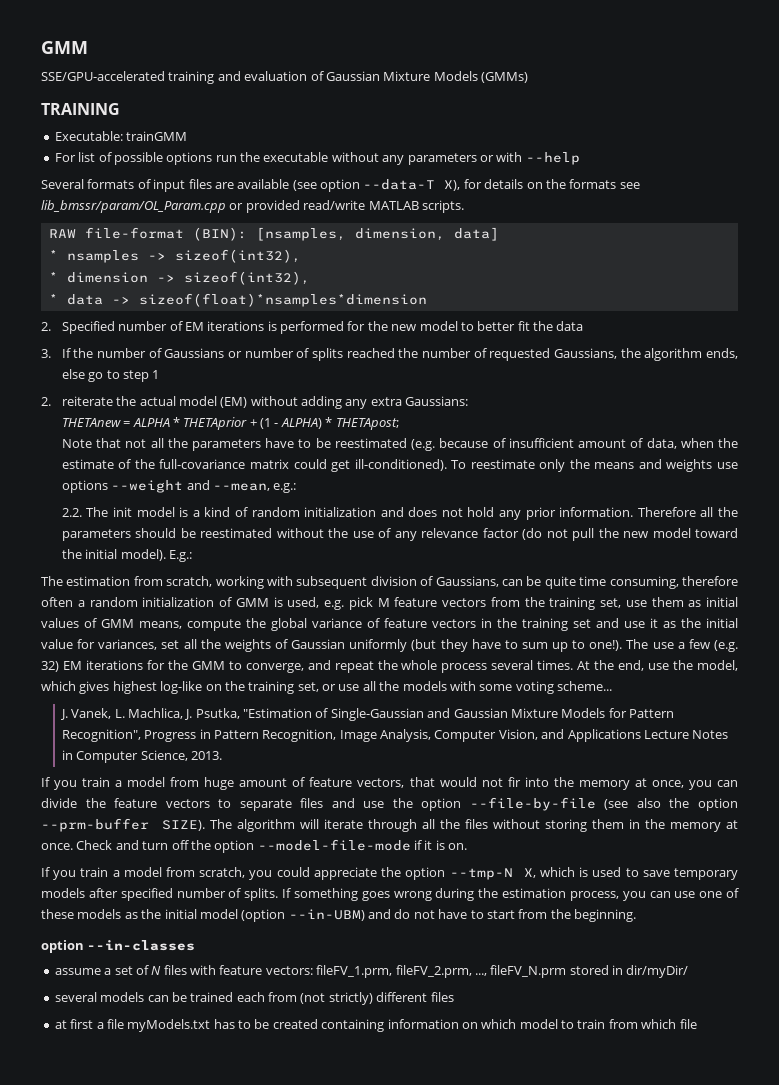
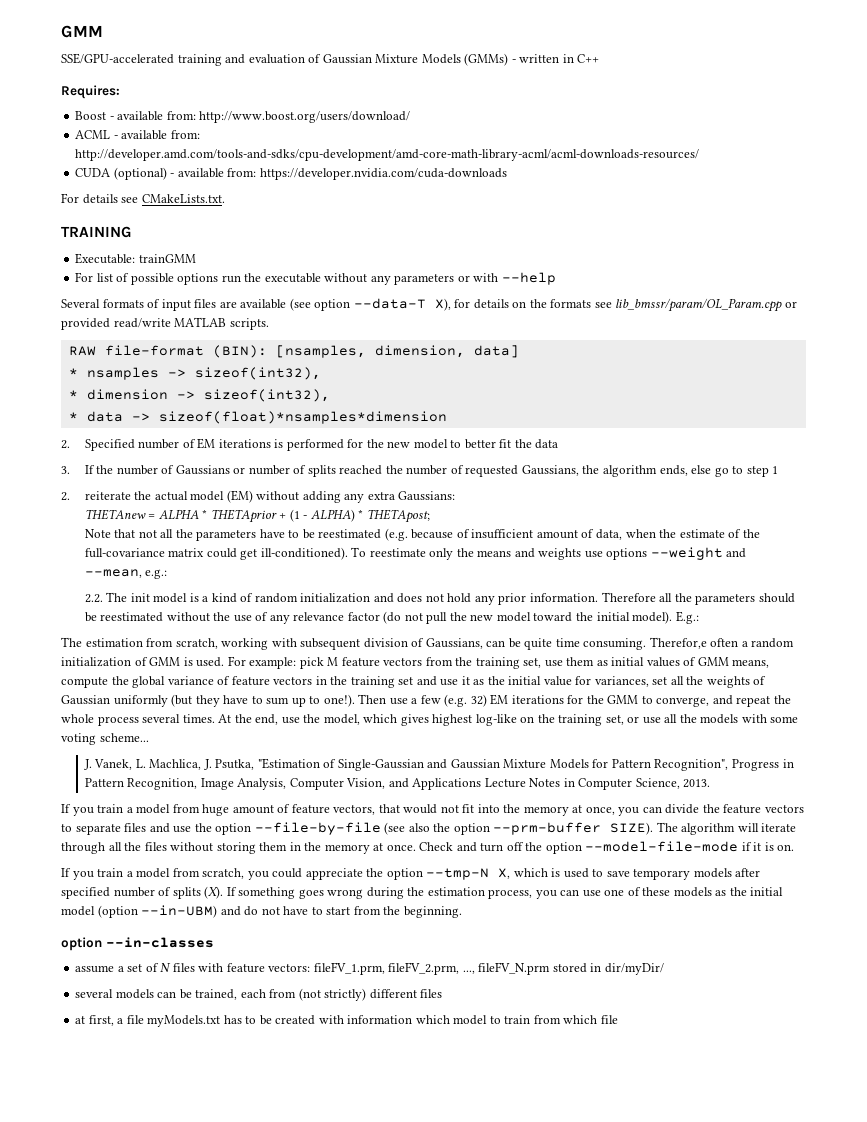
(528, 77) none -> [511,54,600,63] [61,85,120,99] [75,111,411,123] [75,130,200,140] [75,149,700,161] [75,167,507,180] [61,193,225,204] - written in C++ // Requires: // Boost - available from: http://www.boost.org/users/download/ // ACML - available from: http://developer.amd.com/tools-and-sdks/cpu-development/amd-core-math-library-acml/acml-downloads-resources/ // CUDA (optional) - available from: https://developer.nvidia.com/cuda-downloads // For details see CMakeLists.txt.
[609,576,738,589] consuming, therefore -> [583,637,707,650] consuming. Therefor,e
[287,597,344,610] used, e.g. -> [196,656,297,669] used. For example:
[626,639,649,649] The -> [358,694,387,704] Then
[507,777,521,787] fir -> [462,804,475,813] fit
[244,888,279,901] splits. -> [172,886,224,899] splits (X).
[190,992,234,1002] trained -> [195,989,238,1000] trained,
[70,1019,94,1029] first -> [88,1015,114,1026] first,
[321,1019,478,1032] containing information on -> [318,1015,413,1024] with information

